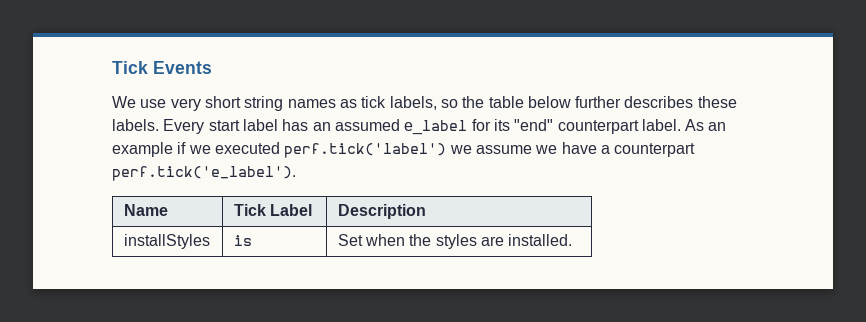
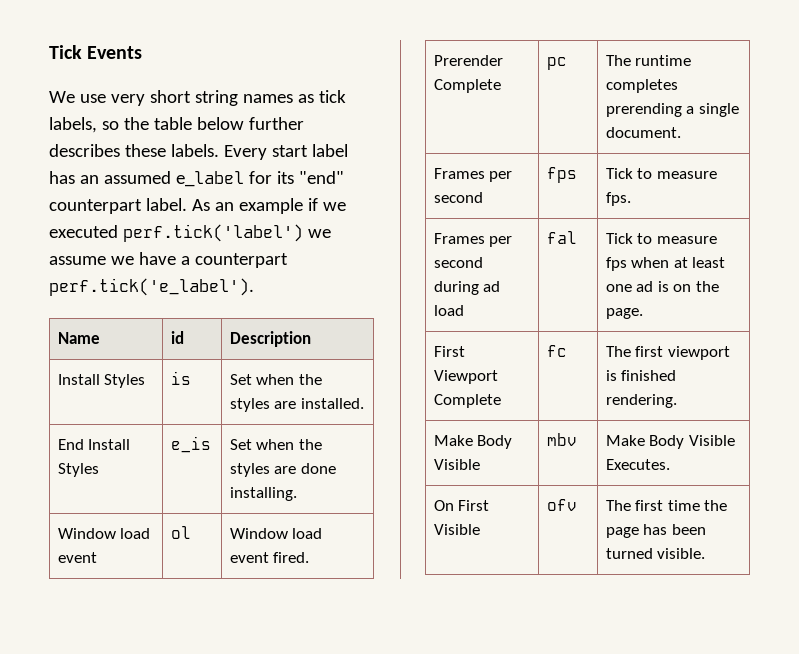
[233,204,312,216] Tick Label -> [170,331,184,344] id
[123,234,210,249] installStyles -> [57,374,146,388] Install Styles
(573, 240) none -> [57,439,131,450] [57,463,99,477] [170,436,211,453] [229,439,322,450] [229,463,336,477] [229,487,297,501] [57,528,151,539] [57,552,97,563] [170,526,191,539] [229,528,323,539] [229,552,310,563] [433,55,503,66] [433,79,501,93] [546,57,567,70] [605,55,692,66] [605,79,678,93] [605,103,739,117] [605,127,681,138] [433,168,513,182] [433,192,483,203] [546,167,577,183] [605,168,717,179] [605,192,631,206] [433,233,513,247] [433,257,483,268] [433,281,501,295] [433,305,464,316] [546,231,577,244] [605,233,717,244] [605,257,726,271] [605,281,719,292] [605,308,643,319] [433,346,465,357] [433,370,498,384] [433,394,501,408] [546,345,567,357] [605,346,730,360] [605,370,677,381] [605,394,677,408] [433,435,513,449] [433,459,480,470] [546,433,577,446] [605,435,735,449] [605,459,670,470] [433,500,490,511] [433,524,480,535] [546,499,577,511] [605,500,728,511] [605,524,706,538] [605,548,706,559] // End Install Styles | e_is | Set when the styles are done installing. // Window load event | ol | Window load event fired. // Prerender Complete | pc | The runtime completes prerending a single document. // Frames per second | fps | Tick to measure fps. // Frames per second during ad load | fal | Tick to measure fps when at least one ad is on the page. // First Viewport Complete | fc | The first viewport is finished rendering. // Make Body Visible | mbv | Make Body Visible Executes. // On First Visible | ofv | The first time the page has been turned visible.

